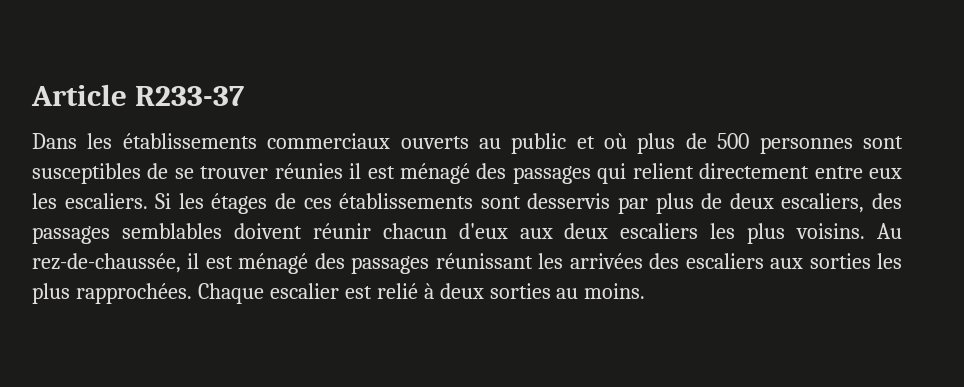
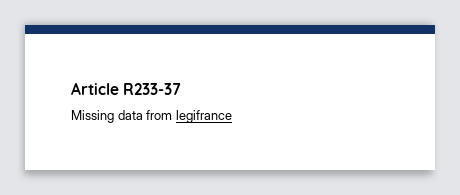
[32,133,903,154] [32,163,903,184] [32,193,903,214] [32,223,902,244] [32,253,902,274] [32,283,646,304] Dans les établissements commerciaux ouverts au public et où plus de 500 personnes sont susceptibles de se trouver réunies il est ménagé des passages qui relient directement entre eux les escaliers. Si les étages de ces établissements sont desservis par plus de deux escaliers, des passages semblables doivent réunir chacun d'eux aux deux escaliers les plus voisins. Au rez-de-chaussée, il est ménagé des passages réunissant les arrivées des escaliers aux sorties les plus rapprochées. Chaque escalier est relié à deux sorties au moins. -> [71,110,232,123] Missing data from legifrance

